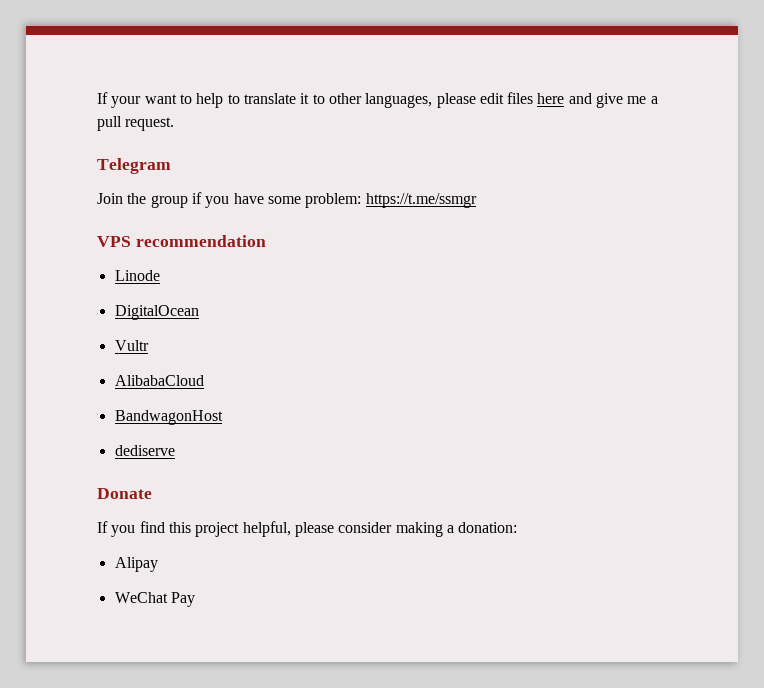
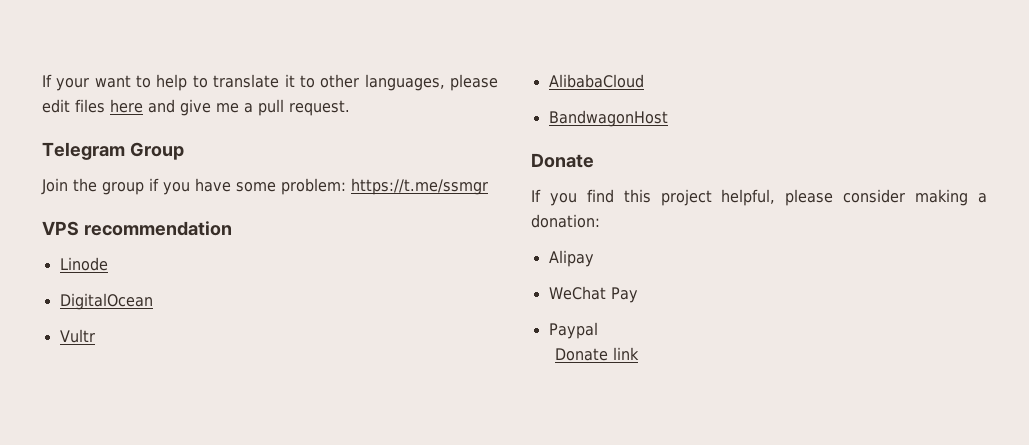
(171, 166) none -> [129,142,184,160] Group
[114,445,175,456] // dediserve -> (668, 118) none
(195, 599) none -> [548,322,598,339] [555,347,640,361] // Paypal // Donate link

